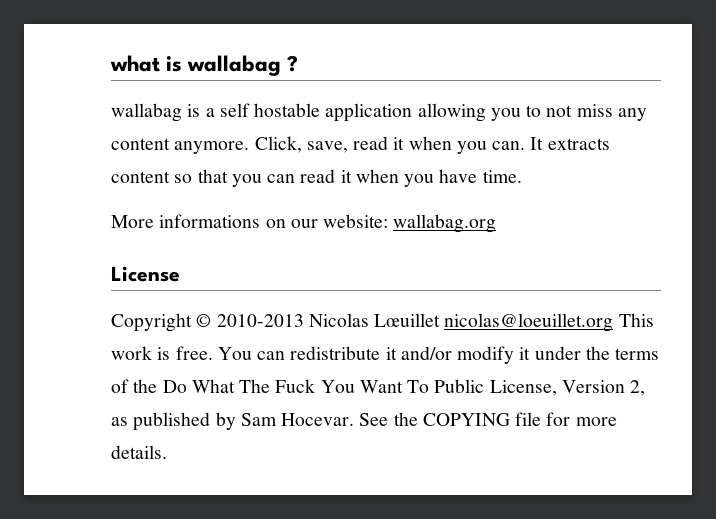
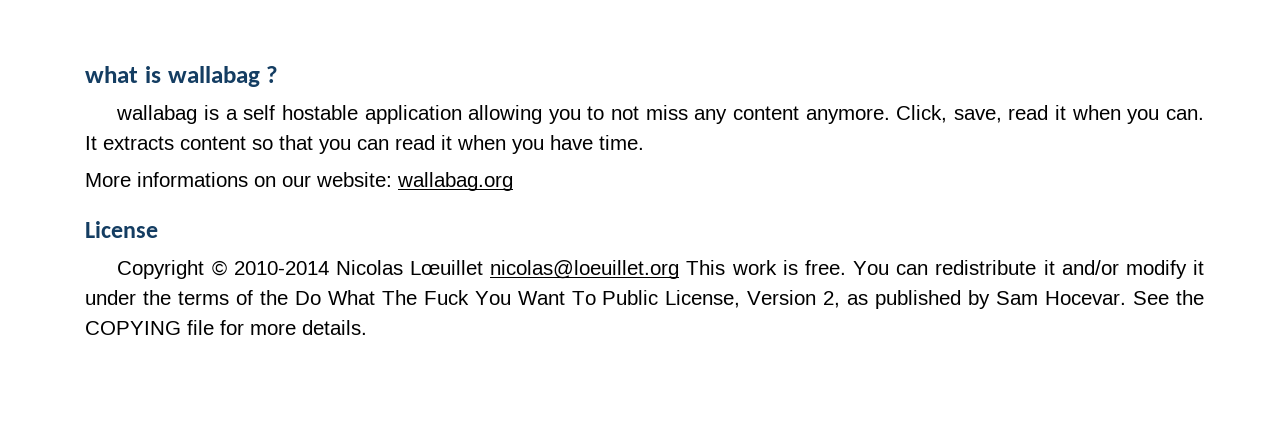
[216,314,304,327] 2010-2013 -> [233,261,329,275] 2010-2014

